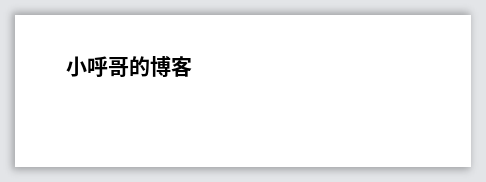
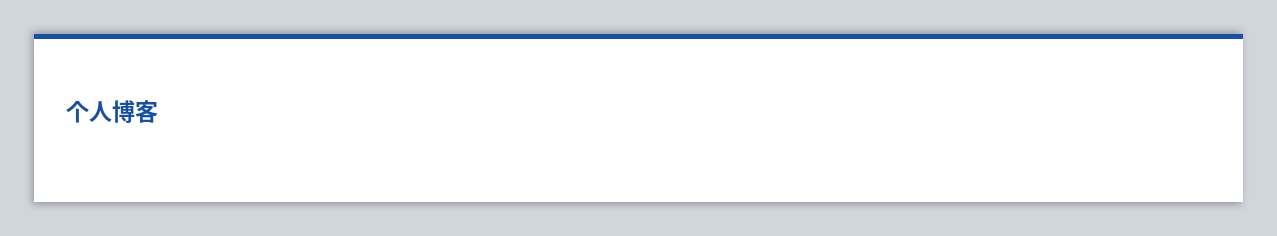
[66,56,150,77] 小呼哥的 -> [66,101,112,123] 个人

